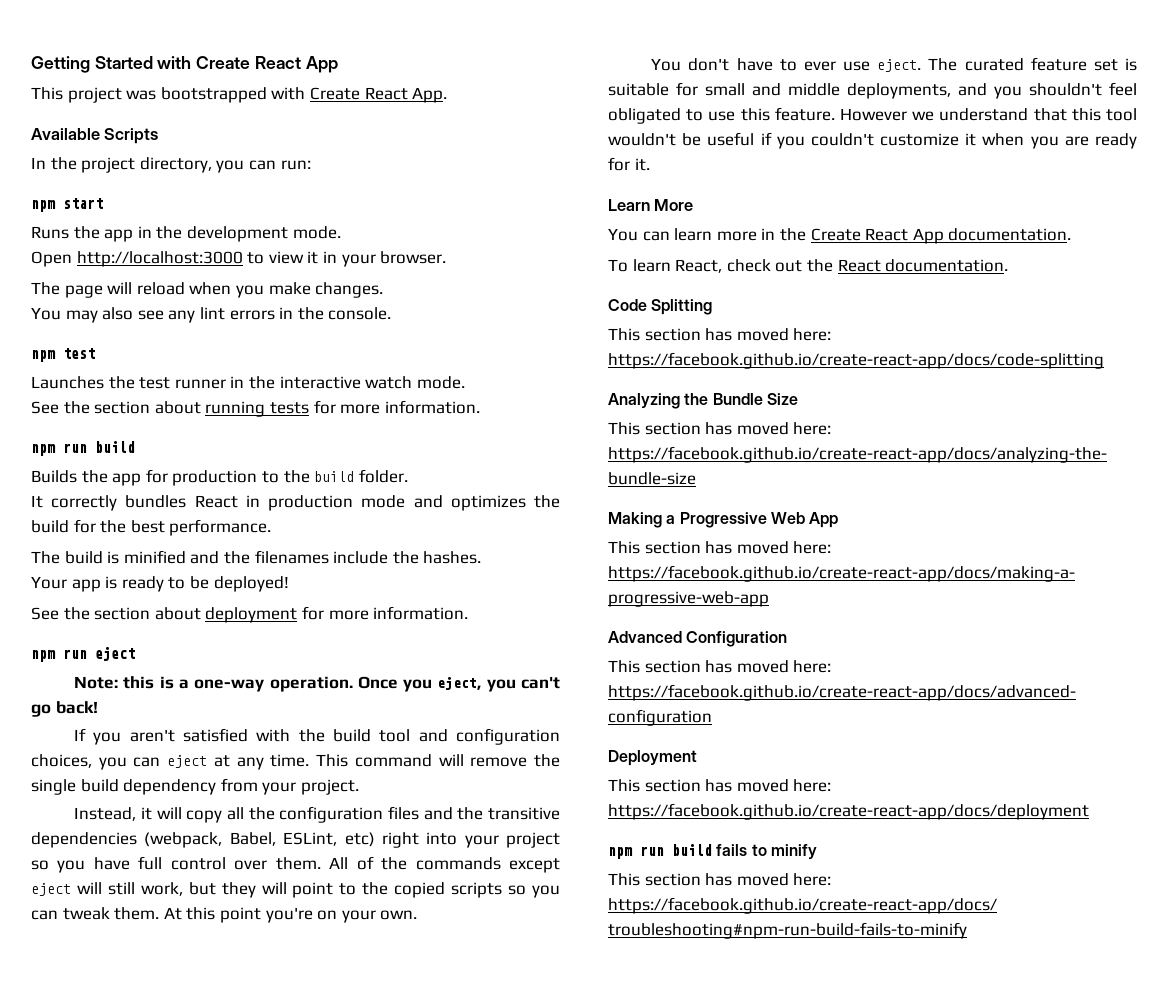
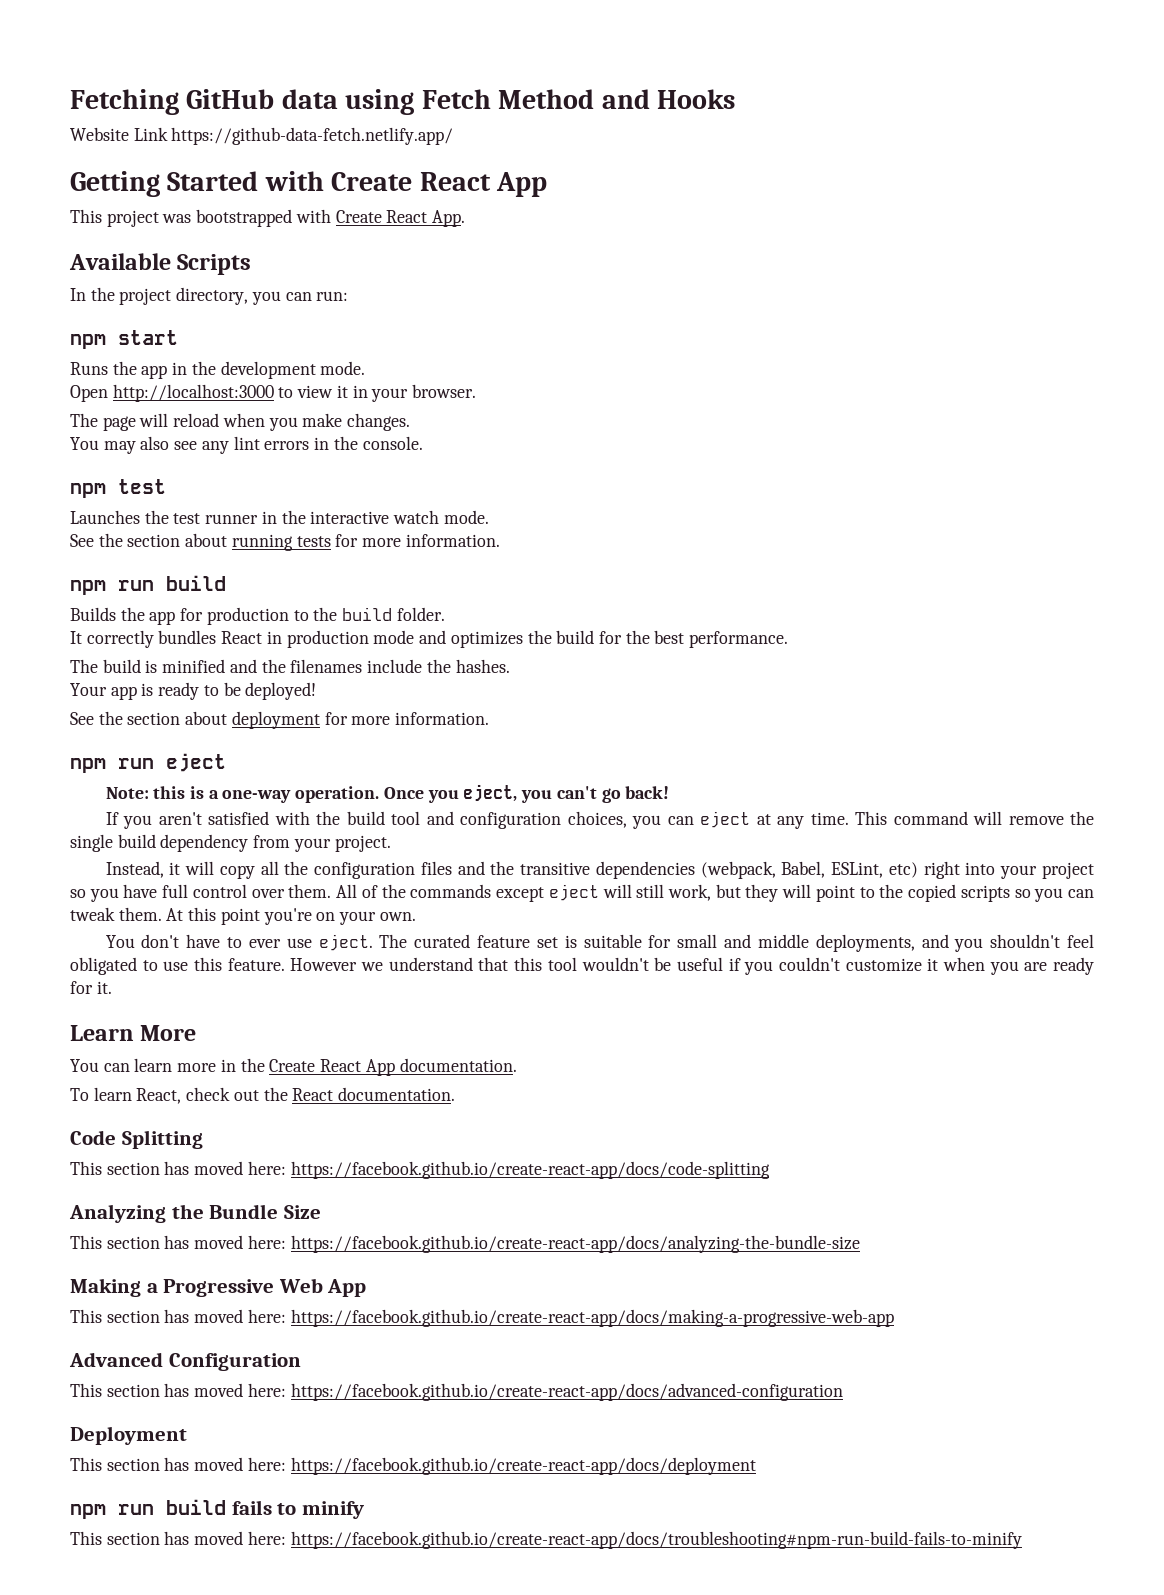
(31, 64) none -> [70,89,735,115] [70,127,454,145] Fetching GitHub data using Fetch Method and Hooks // Website Link https://github-data-fetch.netlify.app/ //

